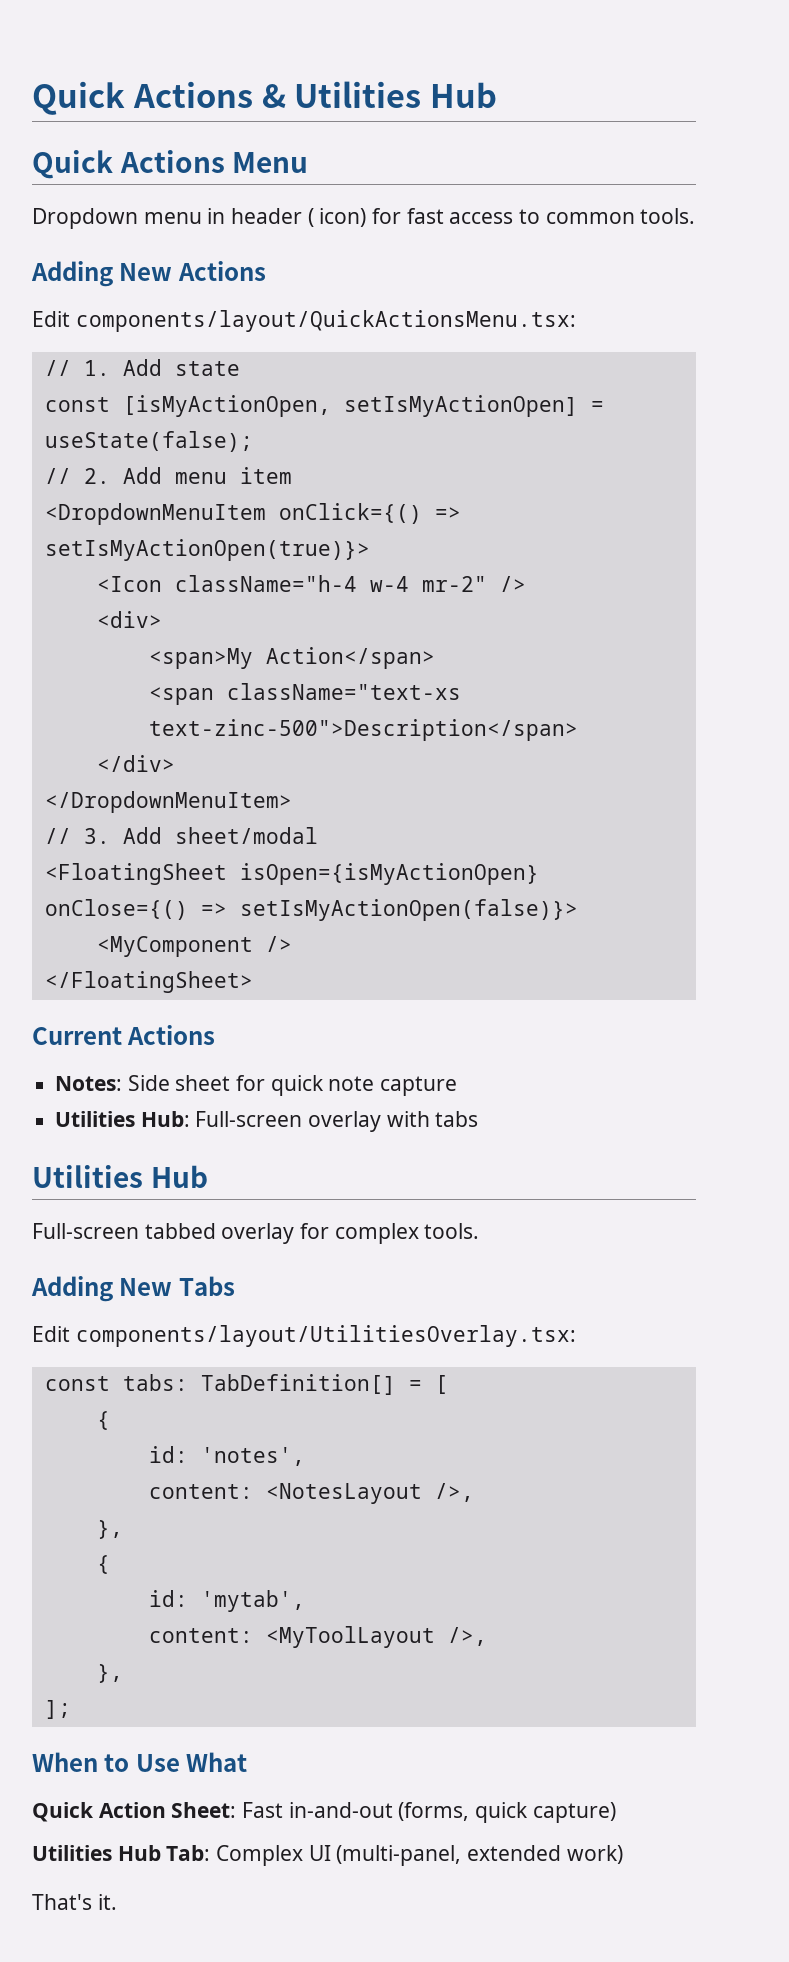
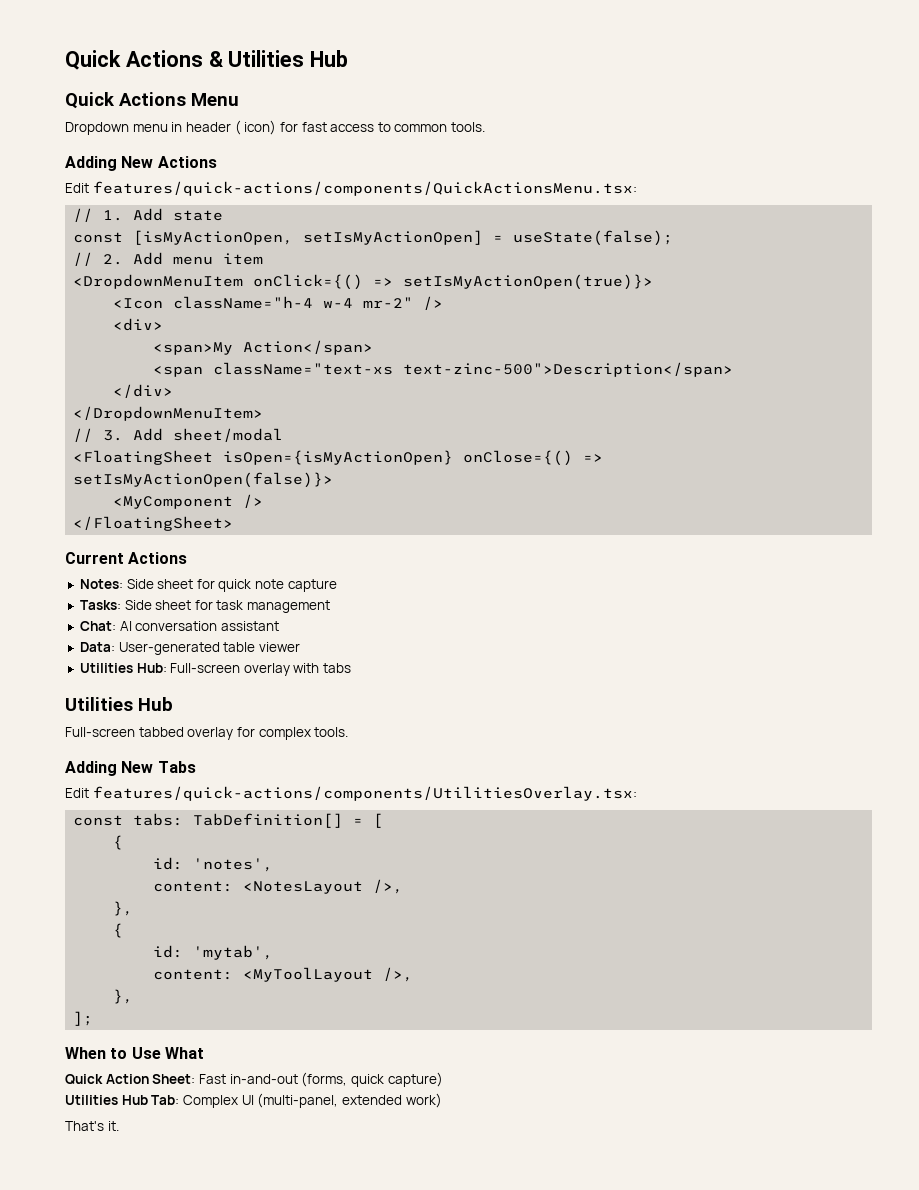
[75,310,576,332] components/layout/QuickActionsMenu.tsx: -> [92,181,637,196] features/quick-actions/components/QuickActionsMenu.tsx:
(458, 1086) none -> [79,600,331,613] [79,621,279,631] [79,642,300,655] // Tasks: Side sheet for task management // Chat: AI conversation assistant // Data: User-generated table viewer
[75,1325,576,1347] components/layout/UtilitiesOverlay.tsx: -> [92,786,637,801] features/quick-actions/components/UtilitiesOverlay.tsx:

